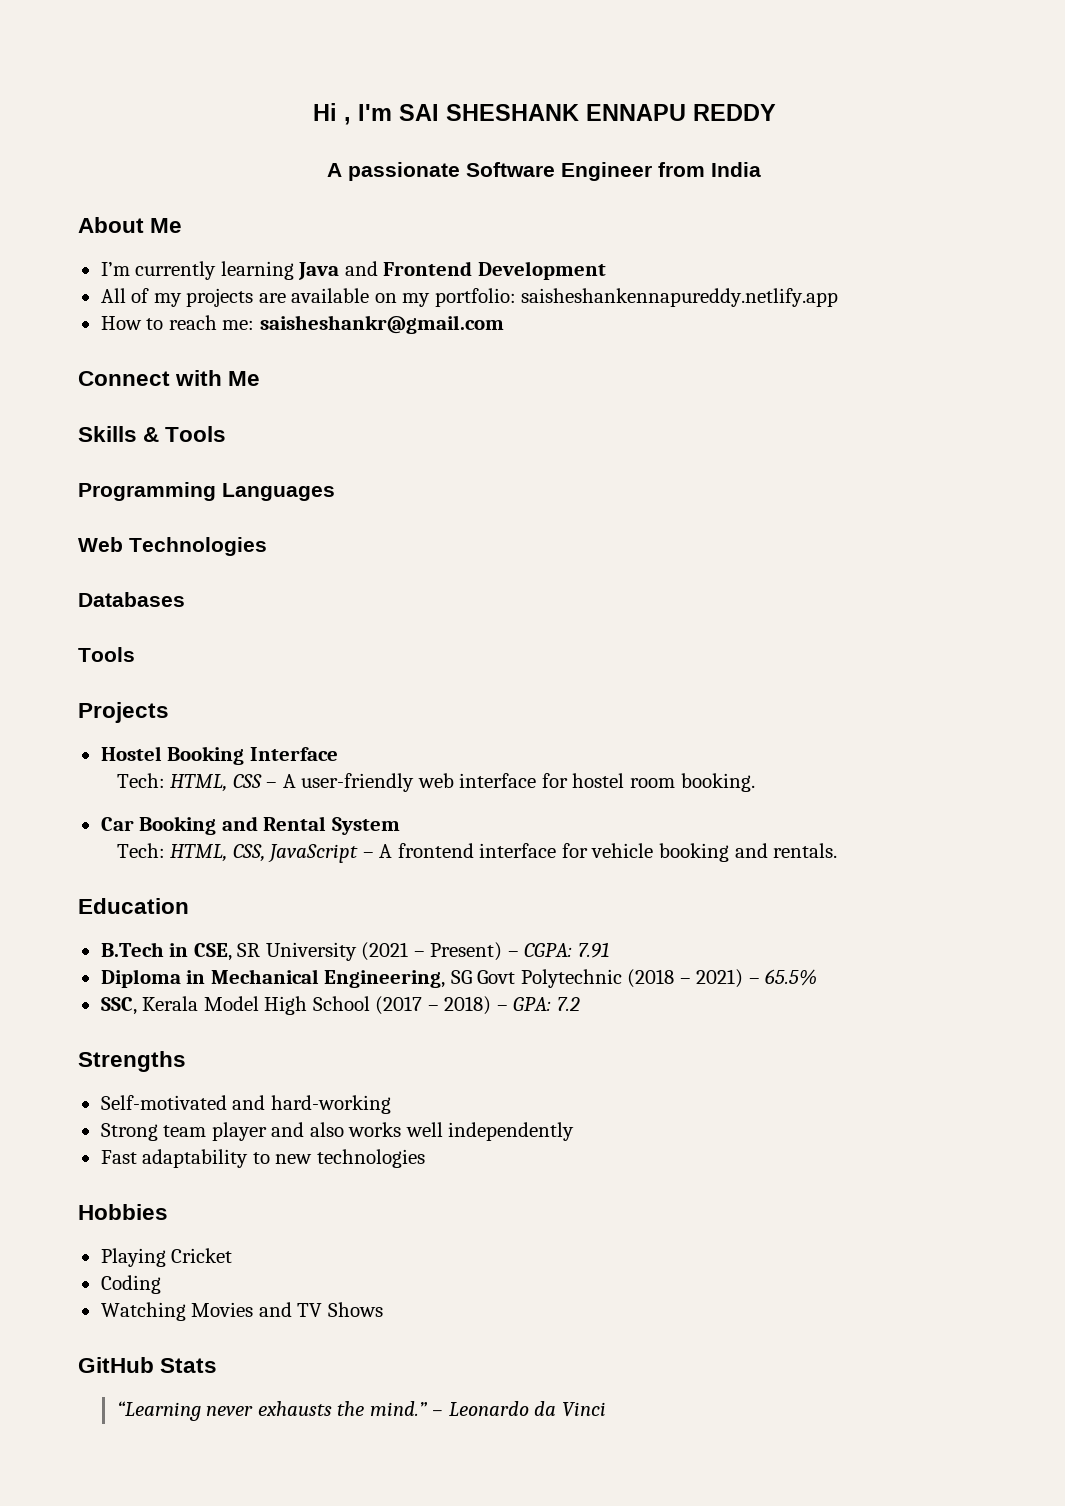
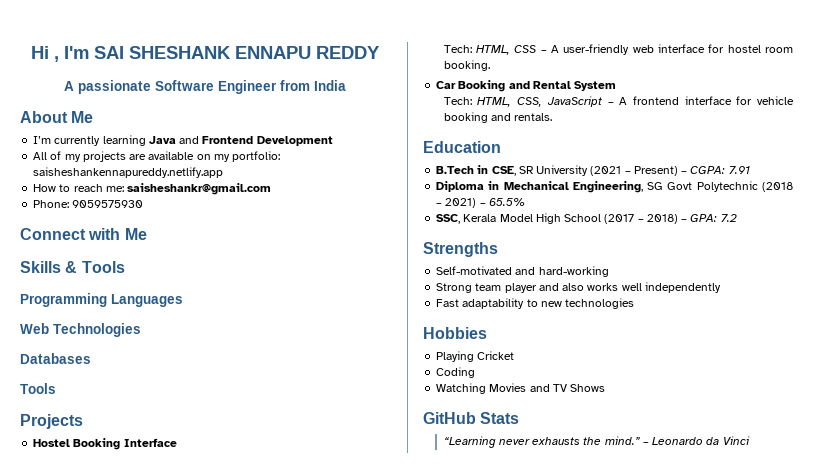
(504, 324) none -> [33,200,144,208] // Phone: 9059575930

